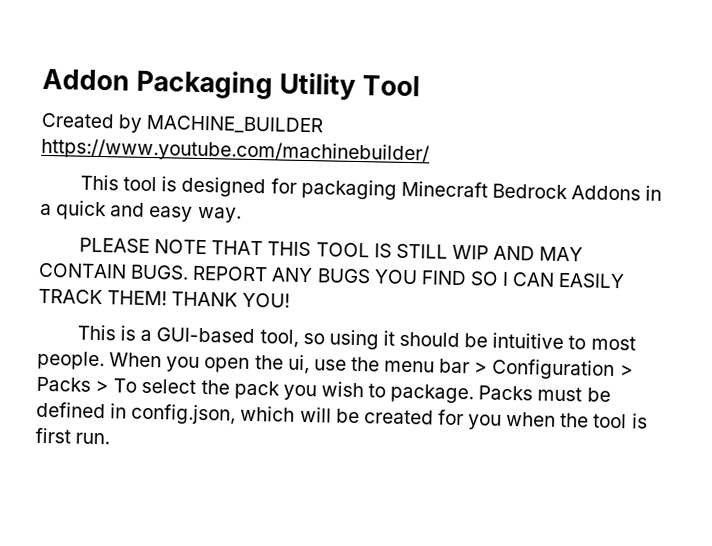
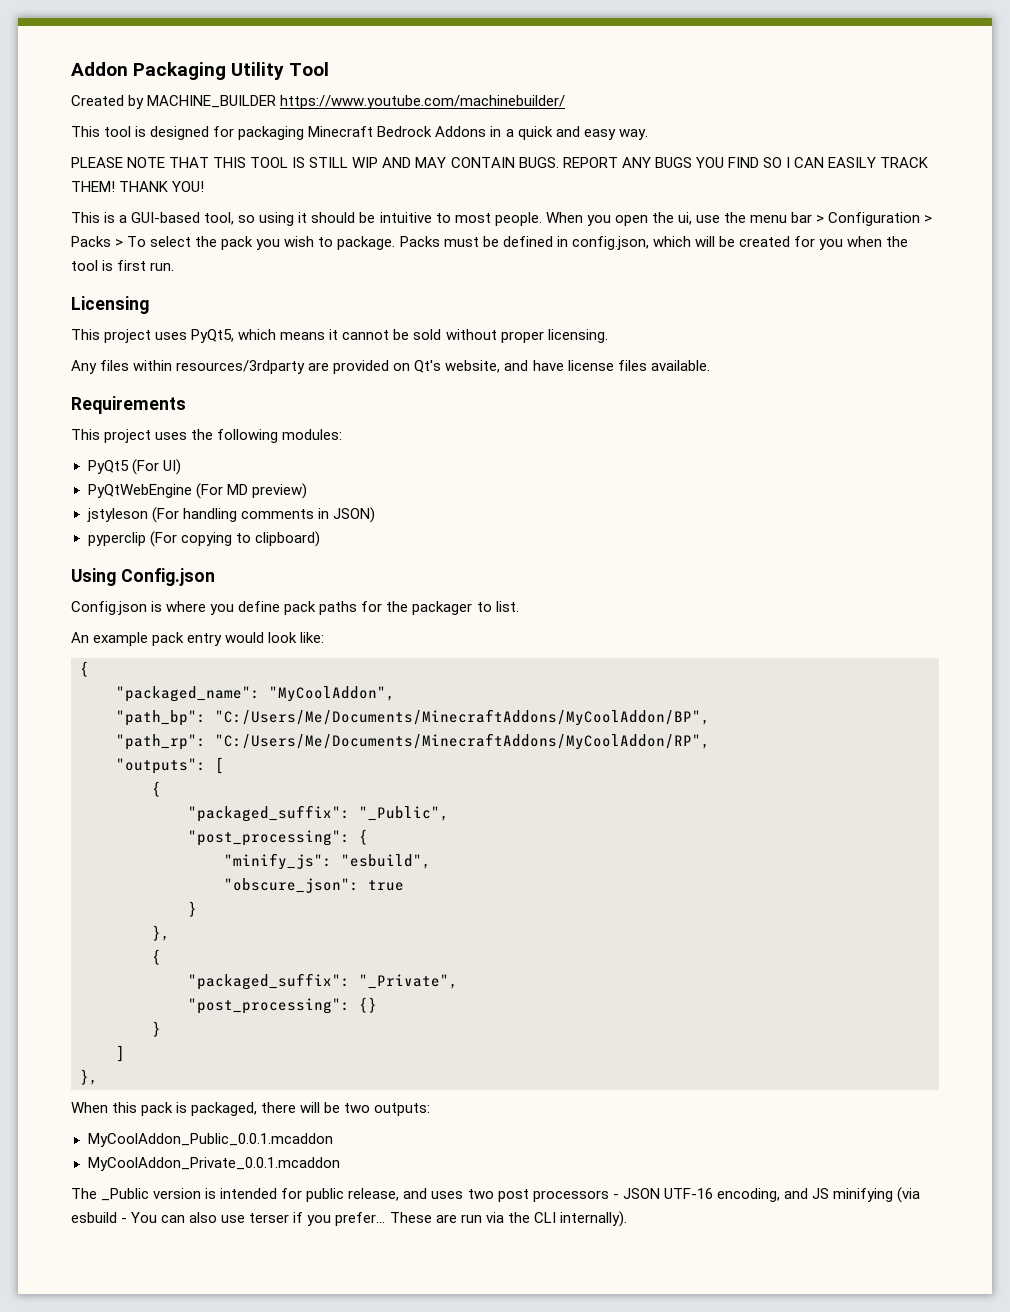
(111, 438) none -> [71,296,149,314] [71,329,608,343] [71,360,710,374] [71,396,186,414] [71,429,343,443] [87,459,181,475] [87,483,307,499] [86,507,375,523] [87,531,320,547] [71,568,215,586] [71,601,519,615] [71,632,325,646] [80,661,89,677] [116,686,395,702] [116,709,710,726] [116,733,710,750] [116,757,224,774] [152,781,161,797] [188,805,449,822] [188,829,368,846] [224,853,431,870] [224,878,404,893] [188,901,197,917] [152,925,170,941] [152,949,161,965] [188,973,458,990] [188,997,377,1014] [152,1021,161,1037] [116,1045,125,1062] [80,1069,98,1085] [71,1102,431,1116] [87,1133,333,1147] [87,1157,340,1171] [71,1187,920,1203] [71,1211,627,1227] // Licensing // This project uses PyQt5, which means it cannot be sold without proper licensing. // Any files within resources/3rdparty are provided on Qt's website, and have license files available. // Requirements // This project uses the following modules: // PyQt5 (For UI) // PyQtWebEngine (For MD preview) // jstyleson (For handling comments in JSON) // pyperclip (For copying to clipboard) // Using Config.json // Config.json is where you define pack paths for the packager to list. // An example pack entry would look like: // { // "packaged_name": "MyCoolAddon", // "path_bp": "C:/Users/Me/Documents/MinecraftAddons/MyCoolAddon/BP", // "path_rp": "C:/Users/Me/Documents/MinecraftAddons/MyCoolAddon/RP", // "outputs": [ // { // "packaged_suffix": "_Public", // "post_processing": { // "minify_js": "esbuild", // "obscure_json": true // } // }, // { // "packaged_suffix": "_Private", // "post_processing": {} // } // ] // }, // When this pack is packaged, there will be two outputs: // MyCoolAddon_Public_0.0.1.mcaddon // MyCoolAddon_Private_0.0.1.mcaddon // The _Public version is intended for public release, and uses two post processors - JSON UTF-16 encoding, and JS minifying (via esbuild - You can also use terser if you prefer... These are run via the CLI internally).

